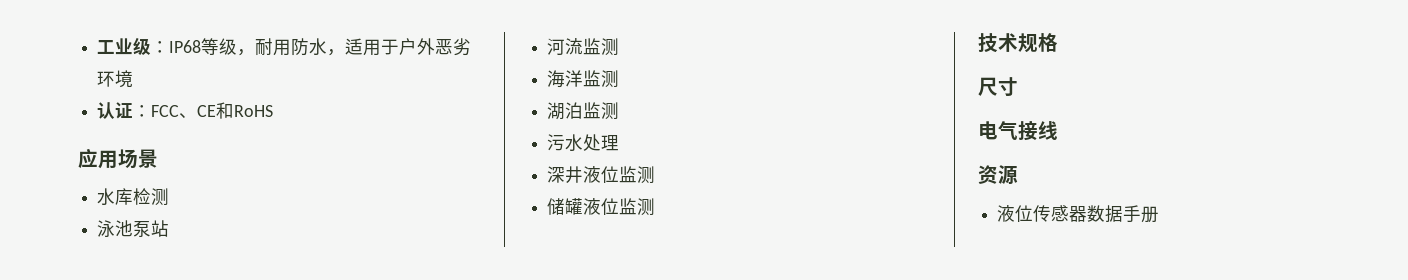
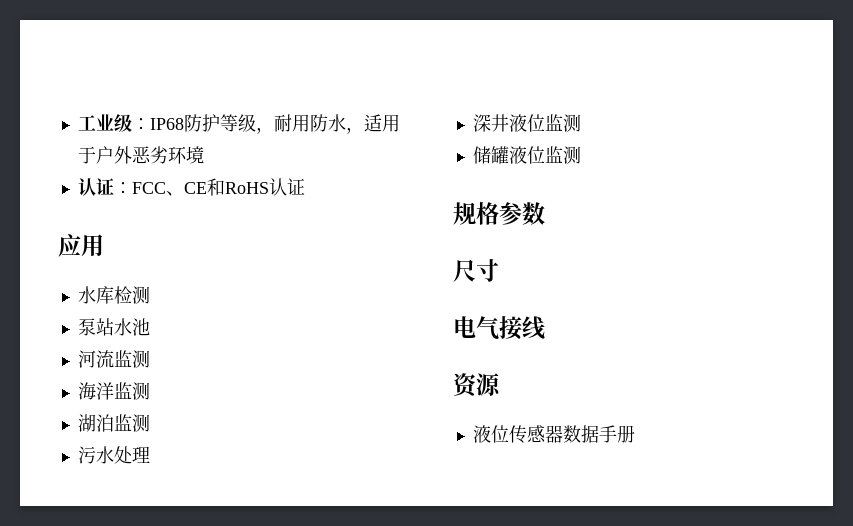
(202, 46) none -> [183,114,220,132] 防护
(274, 111) none -> [268,178,305,196] 认证
[118,149,158,169] 场景 -> (104, 245) none
[97,220,134,238] 泳池 -> (150, 295) none
(170, 228) none -> [113,318,150,336] 水池
[978,33,1018,53] 技术 -> (581, 155) none
(1058, 42) none -> [499,202,545,225] 参数

